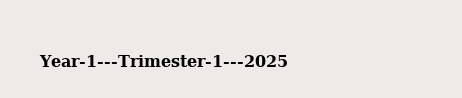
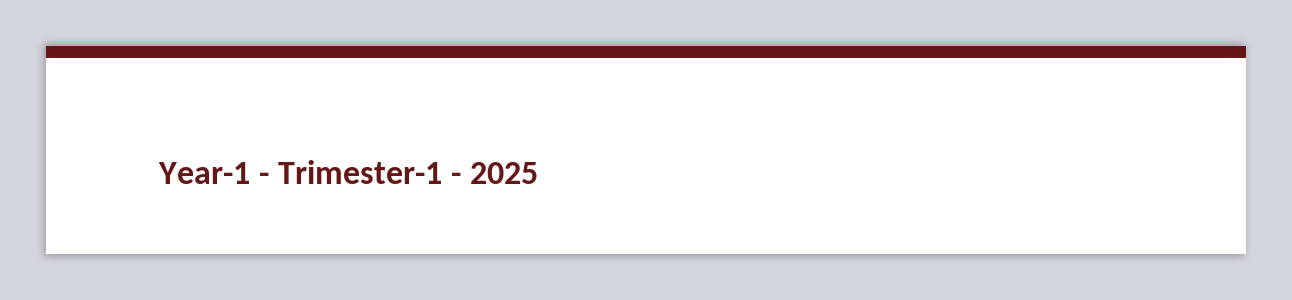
[39,55,288,67] Year-1---Trimester-1---2025 -> [158,160,539,184] Year-1 - Trimester-1 - 2025

